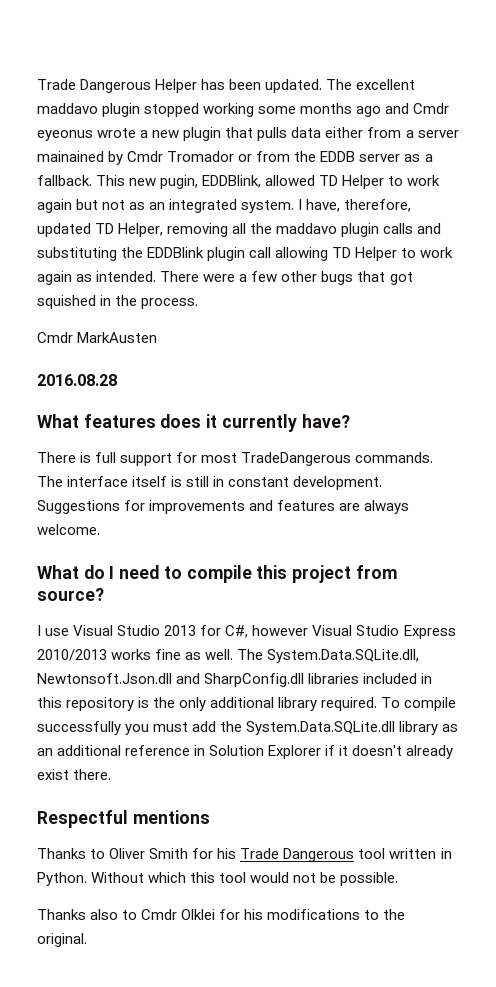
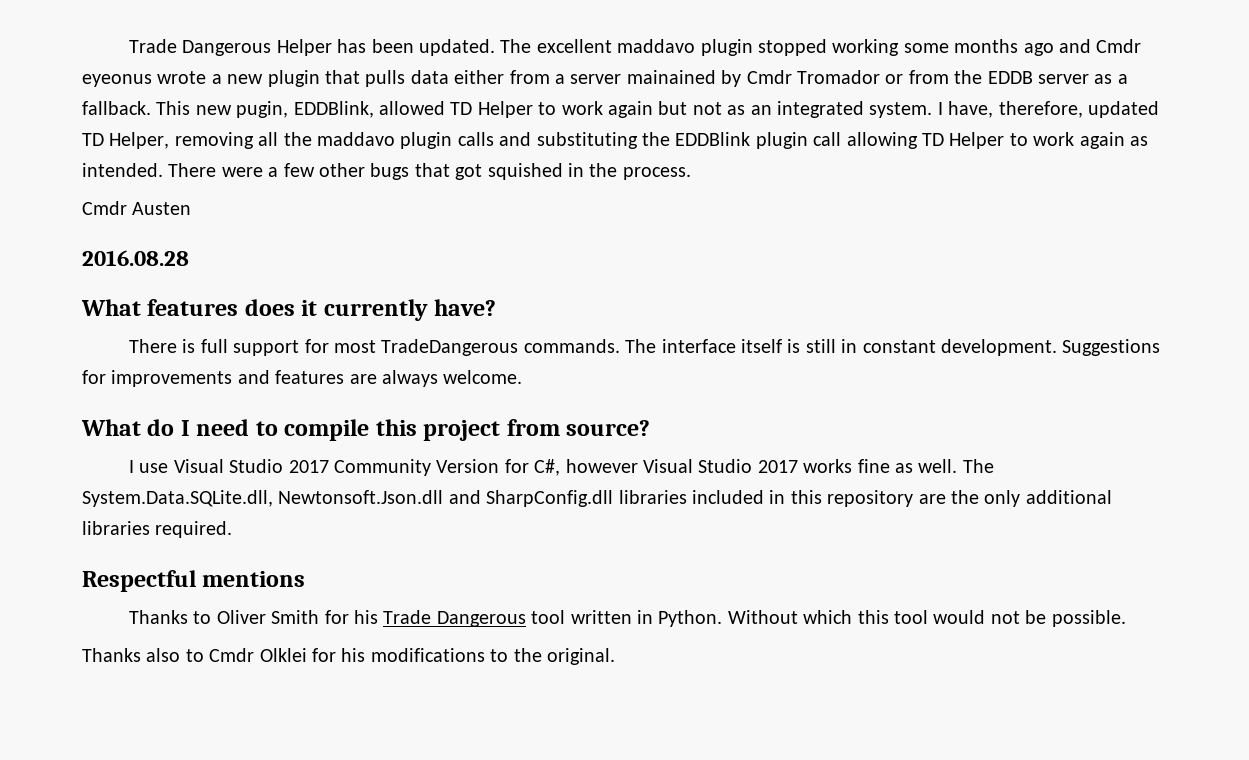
[77,332,158,343] MarkAusten -> [132,202,192,215] Austen
[164,625,197,636] 2013 -> [288,459,500,476] 2017 Community Version
[403,625,456,639] [37,649,107,661] Express 2010/2013 -> [757,460,798,473] 2017
[138,697,150,708] is -> [918,494,946,504] are
[278,697,318,711] library -> [82,521,150,535] libraries
[381,697,457,711] [37,721,459,735] [37,745,454,759] [37,769,112,780] To compile successfully you must add the System.Data.SQLite.dll library as an additional reference in Solution Explorer if it doesn't already exist there. -> (233, 529) none

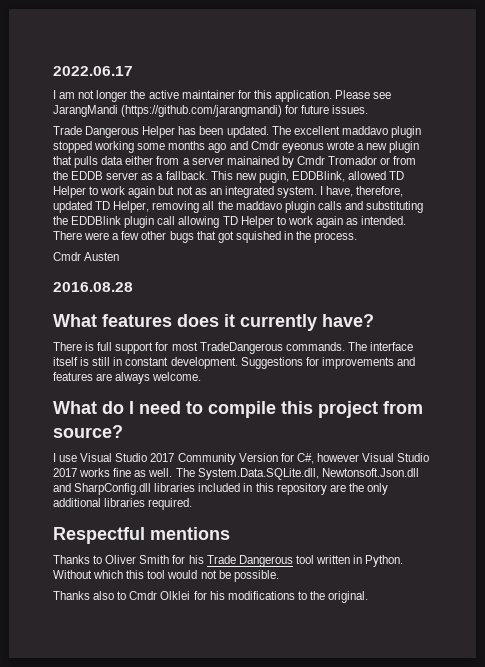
(129, 46) none -> [53,66,133,76] [53,90,392,102] [53,105,369,117] 2022.06.17 // I am not longer the active maintainer for this application. Please see JarangMandi (https://github.com/jarangmandi) for future issues. //

